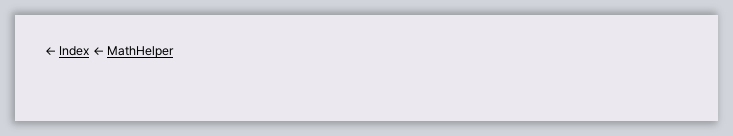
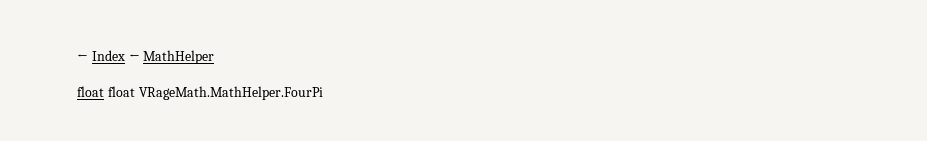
(175, 52) none -> [77,86,323,100] // float float VRageMath.MathHelper.FourPi

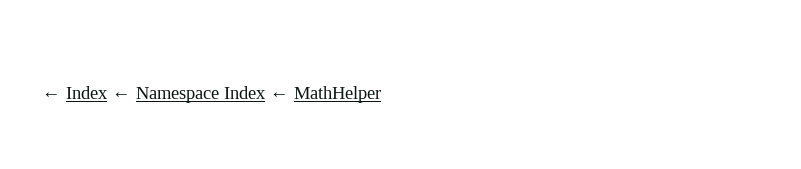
[143,50,215,64] [77,86,323,100] MathHelper // float float VRageMath.MathHelper.FourPi -> [136,86,381,103] Namespace Index ← MathHelper

